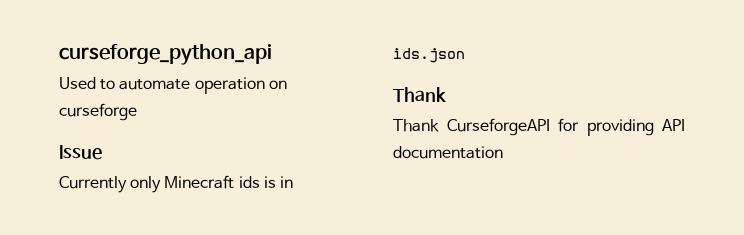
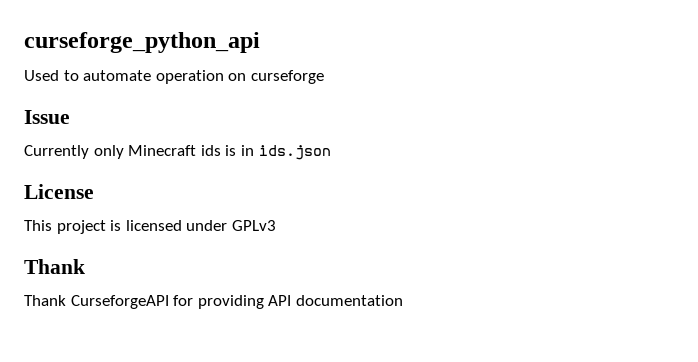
(465, 55) none -> [24,184,94,199] [24,220,276,234] // License // This project is licensed under GPLv3

